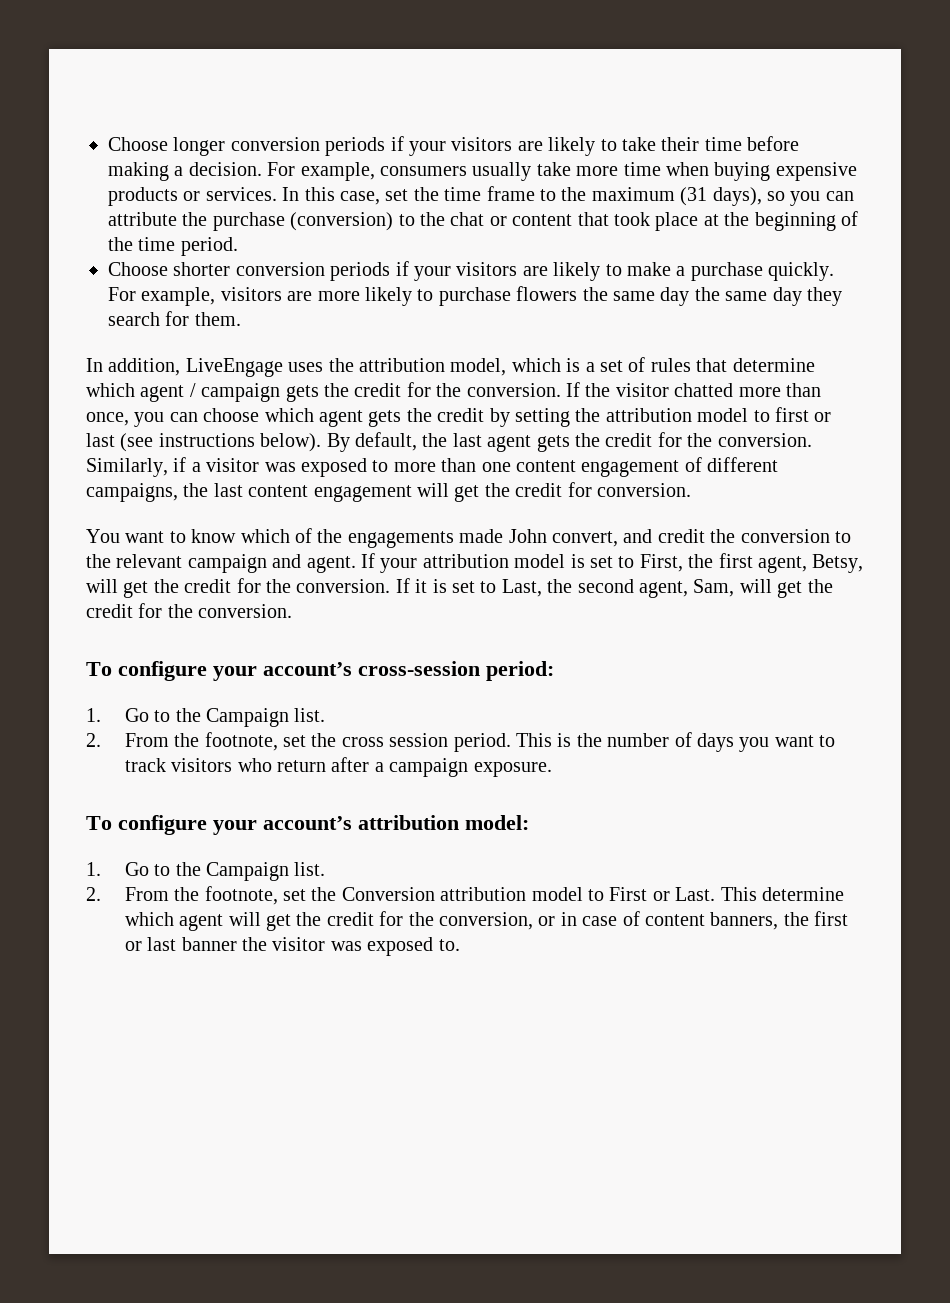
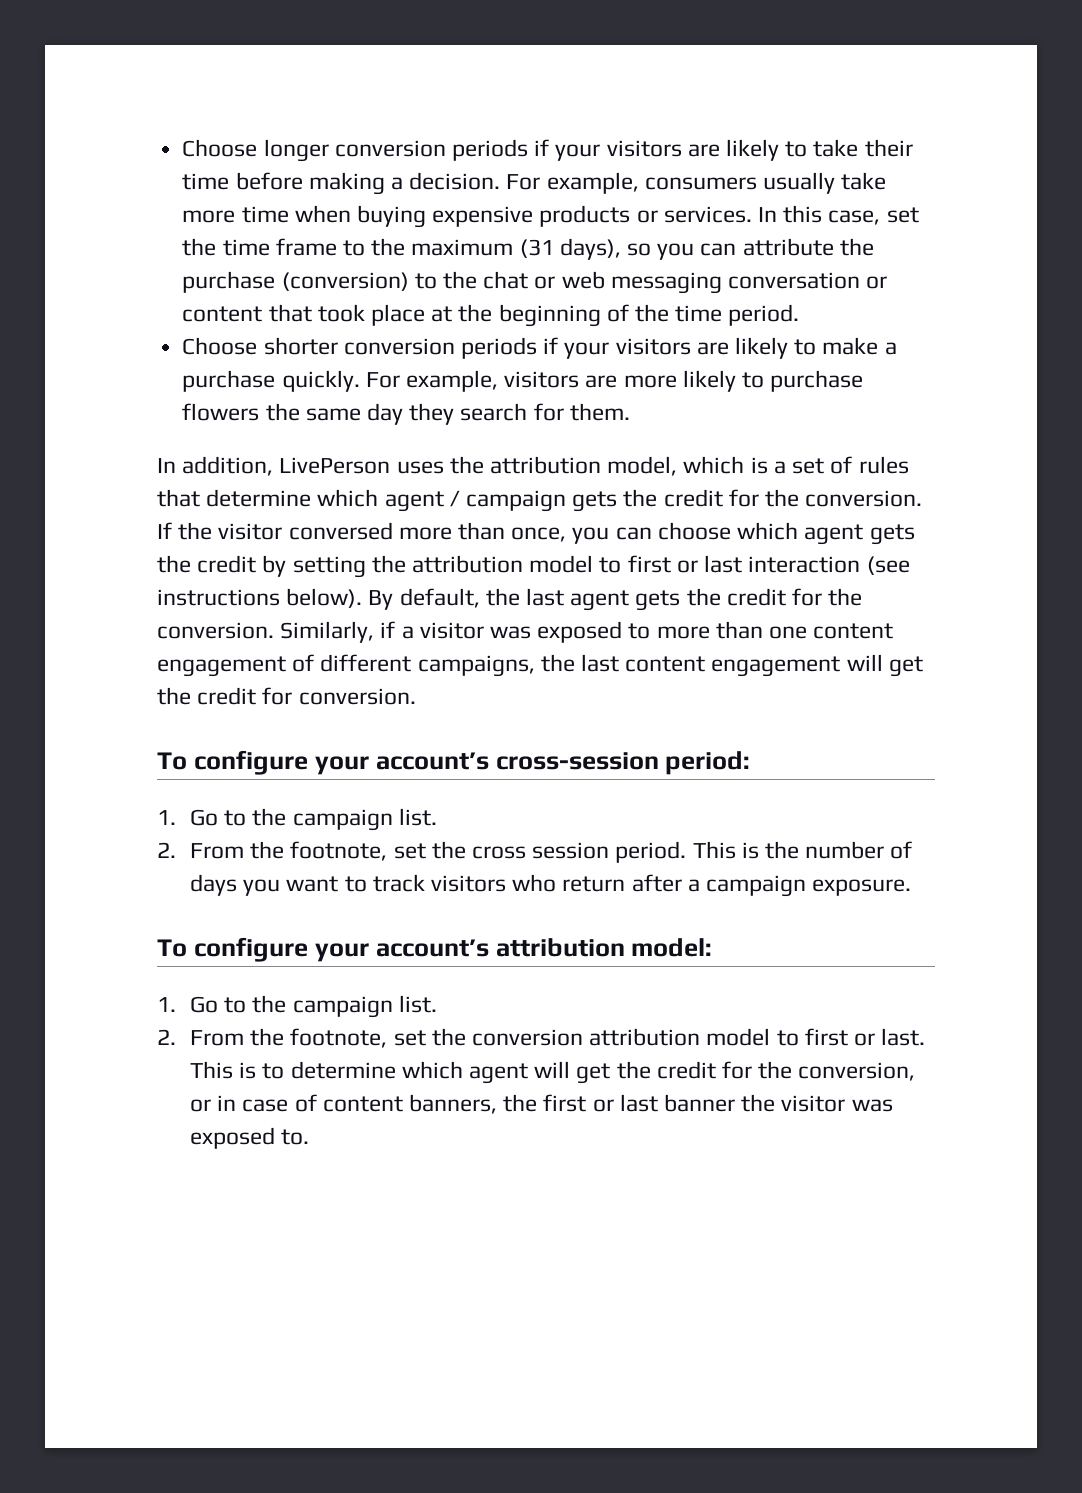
(507, 221) none -> [561,271,888,294] web messaging conversation or
[694,287,802,306] the same day -> (403, 414) none
[185,358,283,377] LiveEngage -> [279,457,391,474] LivePerson
[674,383,734,397] chatted -> [288,522,393,540] conversed
(115, 440) none -> [748,556,861,573] interaction
[86,528,851,548] [86,553,864,573] [86,578,833,598] [86,603,293,618] // You want to know which of the engagements made John convert, and credit the conversion to the relevant campaign and agent. If your attribution model is set to First, the first agent, Betsy, will get the credit for the conversion. If it is set to Last, the second agent, Sam, will get the credit for the conversion. -> (416, 696) none
[205,708,289,727] Campaign -> [292,809,393,831] campaign
[205,862,326,881] [86,886,757,905] Campaign list. // 2. From the footnote, set the Conversion attribution model to First or Last. This -> [292,995,437,1018] [157,1028,926,1048] [189,1061,285,1079] campaign list. // 2. From the footnote, set the conversion attribution model to first or last. This is to

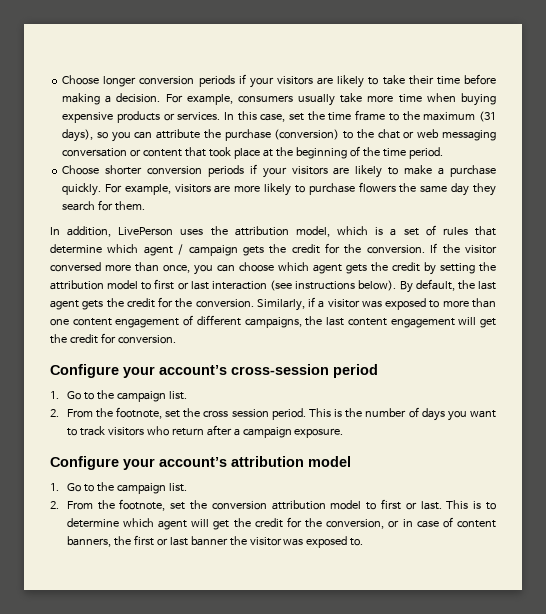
[157,750,308,775] To configure -> [50,364,119,378] Configure
[665,751,751,775] period: -> [333,364,378,378] period
[157,937,308,962] To configure -> [50,456,119,470] Configure
[631,938,713,957] model: -> [308,456,351,467] model

